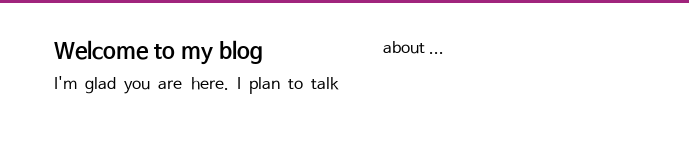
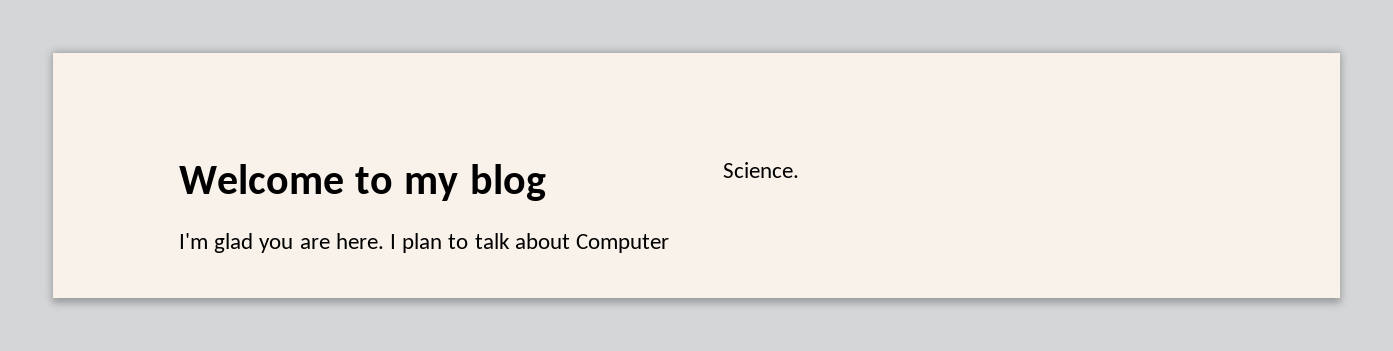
[429,52,445,54] ... -> [576,234,670,253] [723,162,799,178] Computer Science.

